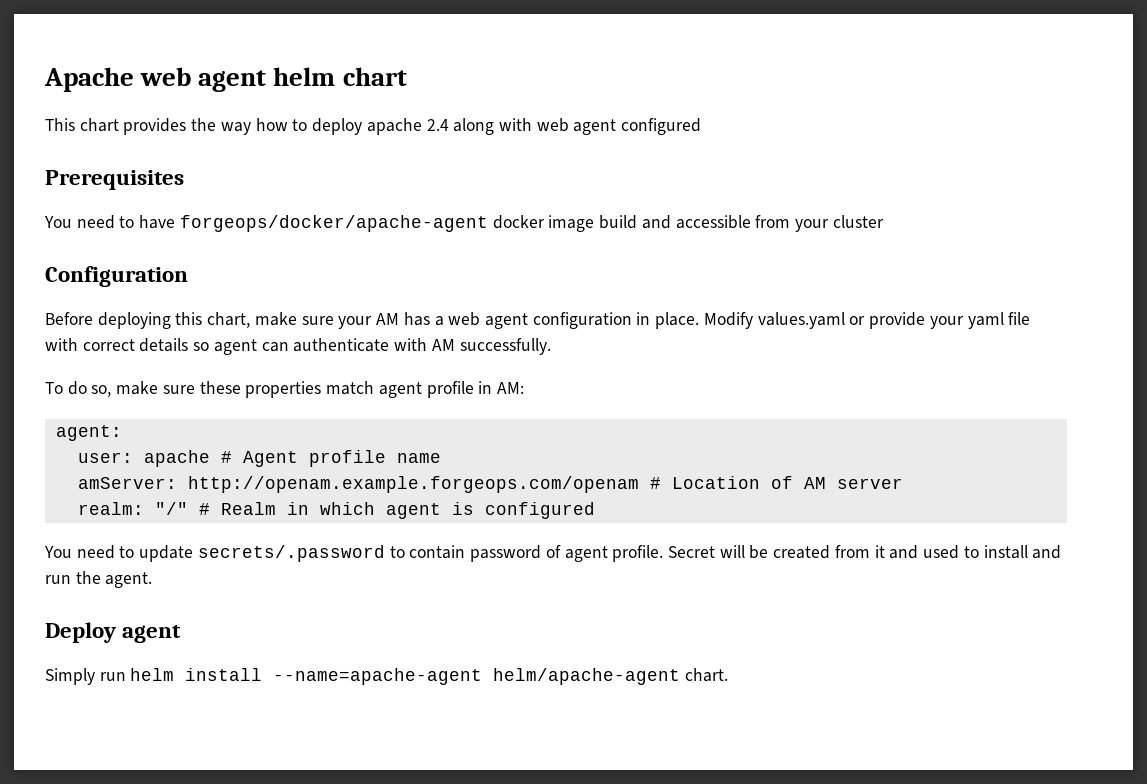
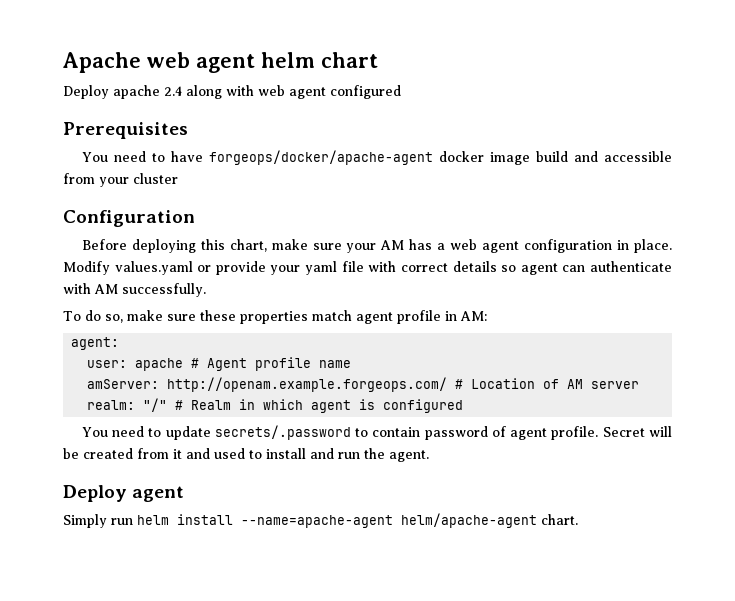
[45,118,363,135] This chart provides the way how to deploy -> [63,85,109,99] Deploy
[187,476,639,493] http://openam.example.forgeops.com/openam -> [167,377,448,392] http://openam.example.forgeops.com/

